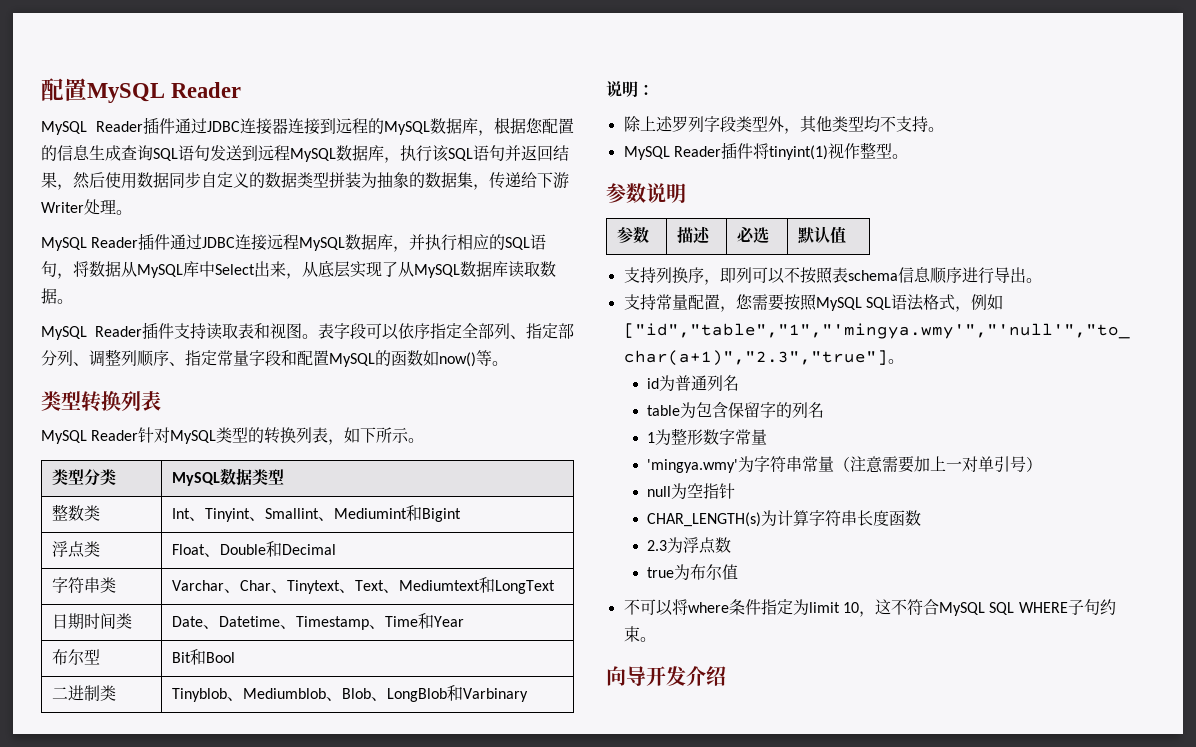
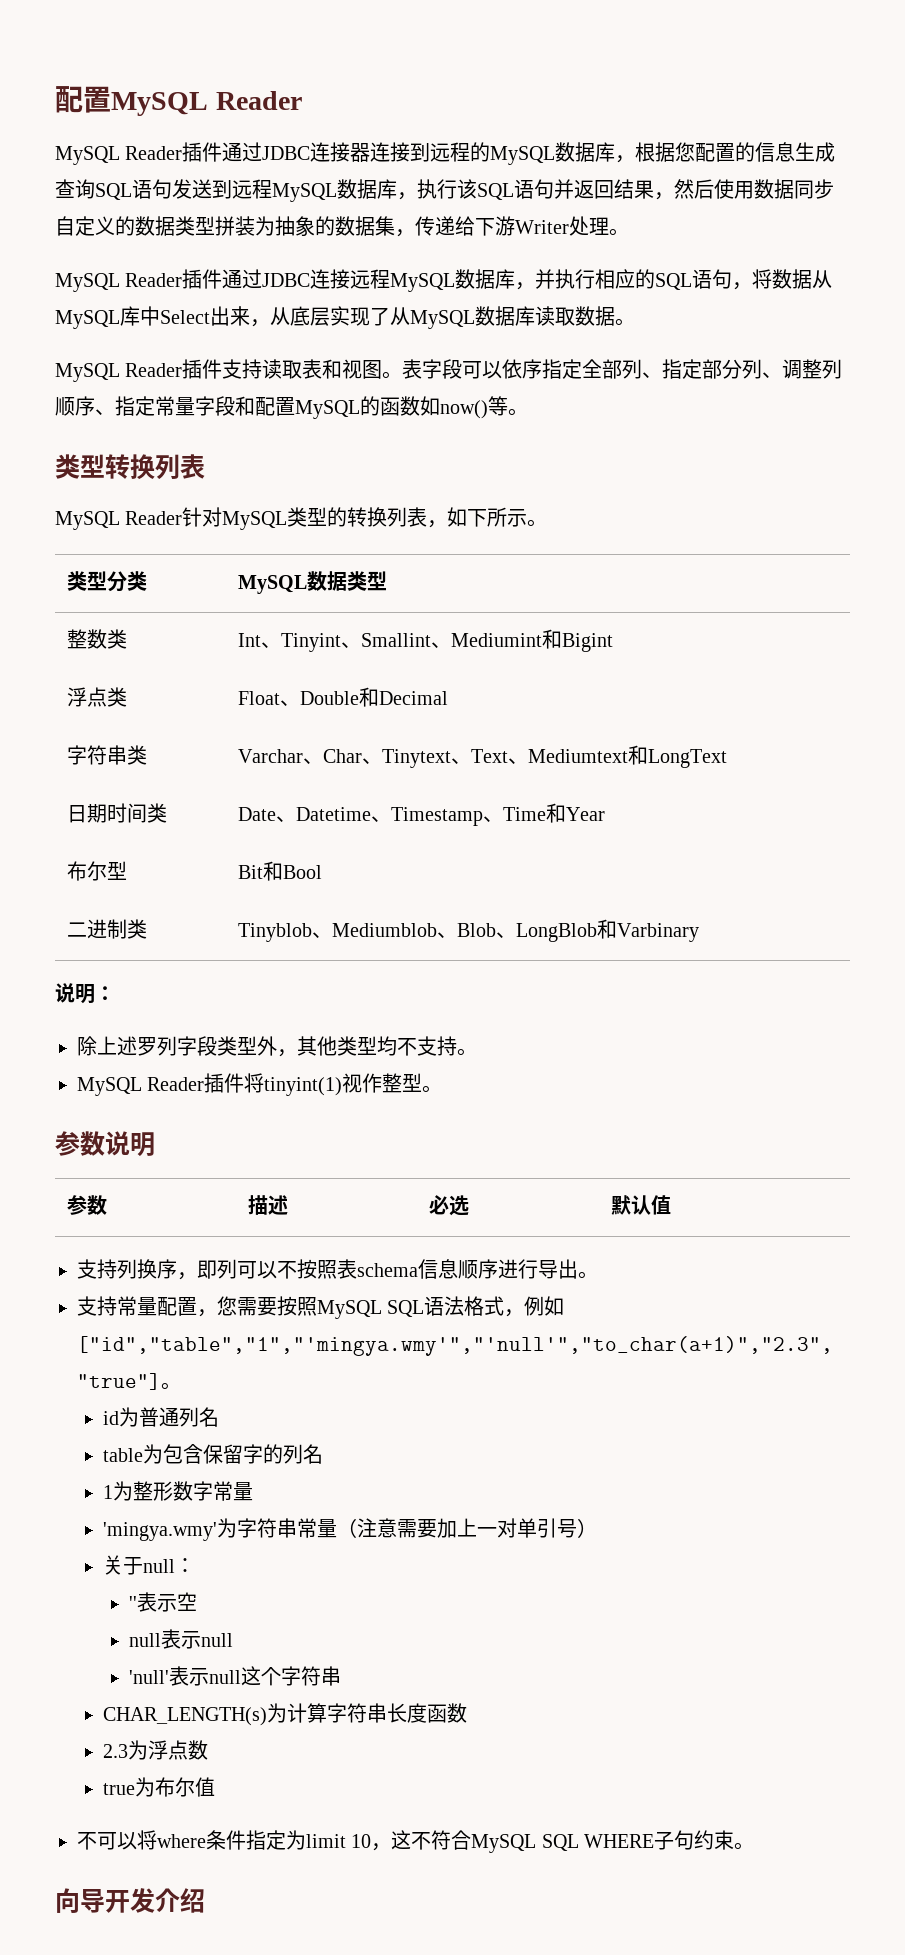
[647,483,736,499] null为空指针 -> [102,1555,195,1575] [128,1592,197,1612] [128,1629,233,1649] [128,1666,341,1686] 关于null： // ''表示空 // null表示null // 'null'表示null这个字符串

